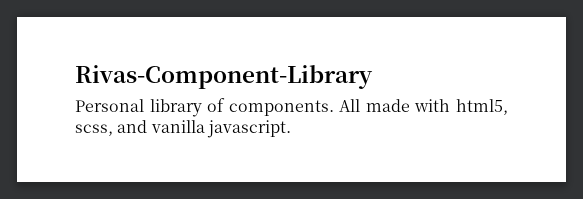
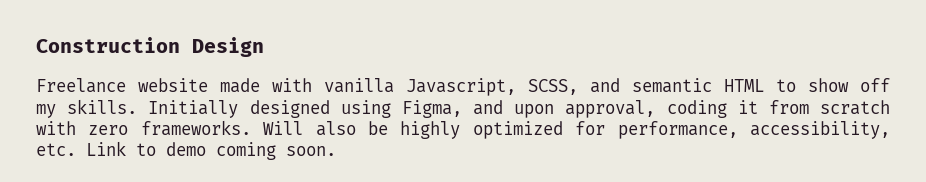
[75,65,373,89] [75,98,508,117] [75,120,291,138] Rivas-Component-Library // Personal library of components. All made with html5, scss, and vanilla javascript. -> [36,37,264,57] [36,78,890,96] [36,99,890,118] [36,120,890,139] [36,141,336,160] Construction Design // Freelance website made with vanilla Javascript, SCSS, and semantic HTML to show off my skills. Initially designed using Figma, and upon approval, coding it from scratch with zero frameworks. Will also be highly optimized for performance, accessibility, etc. Link to demo coming soon.

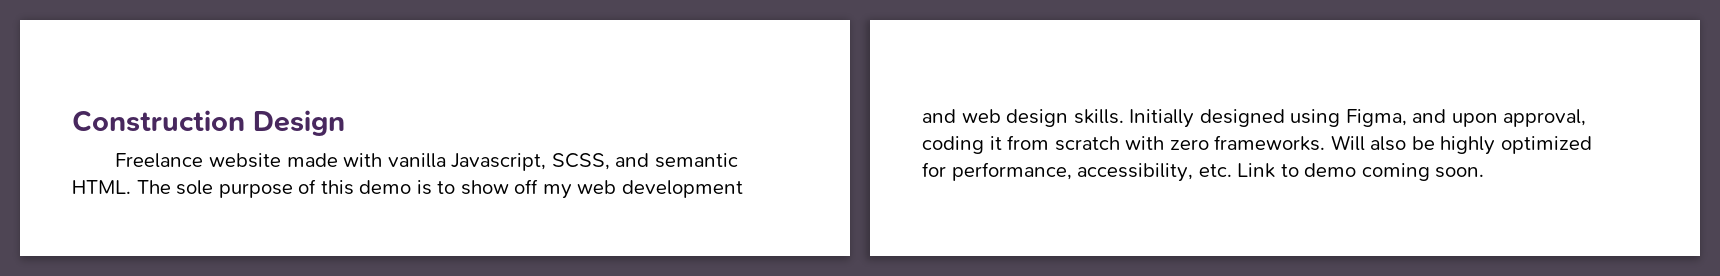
[724,78,890,92] [36,104,56,118] HTML to show off my -> [72,179,743,199] [922,109,1069,127] HTML. The sole purpose of this demo is to show off my web development and web design

